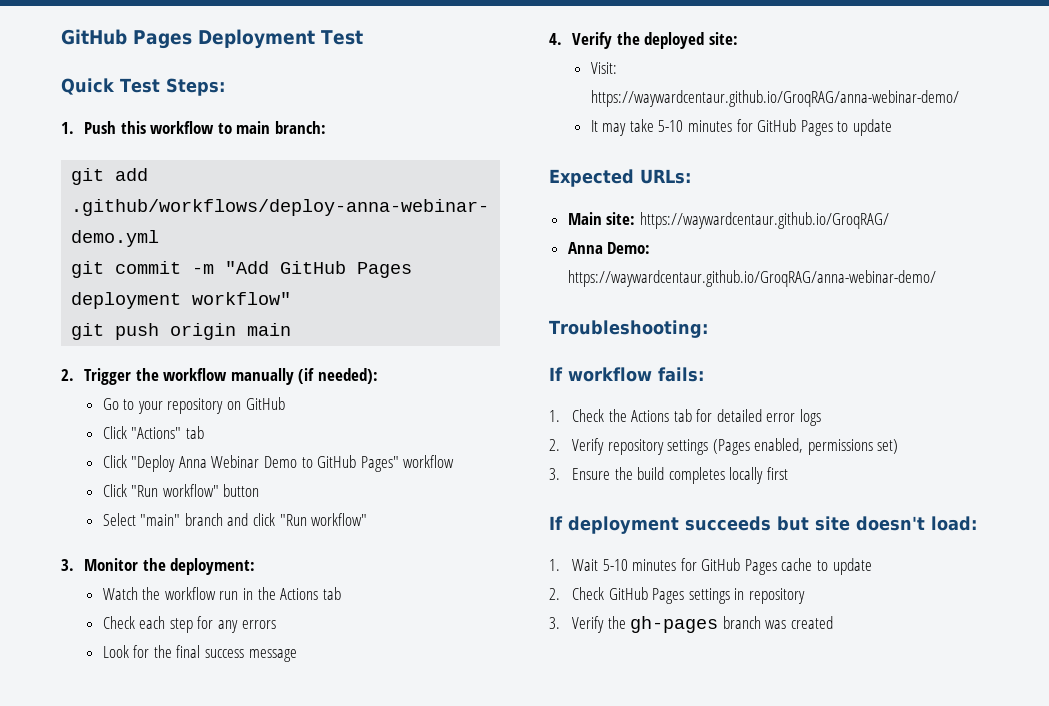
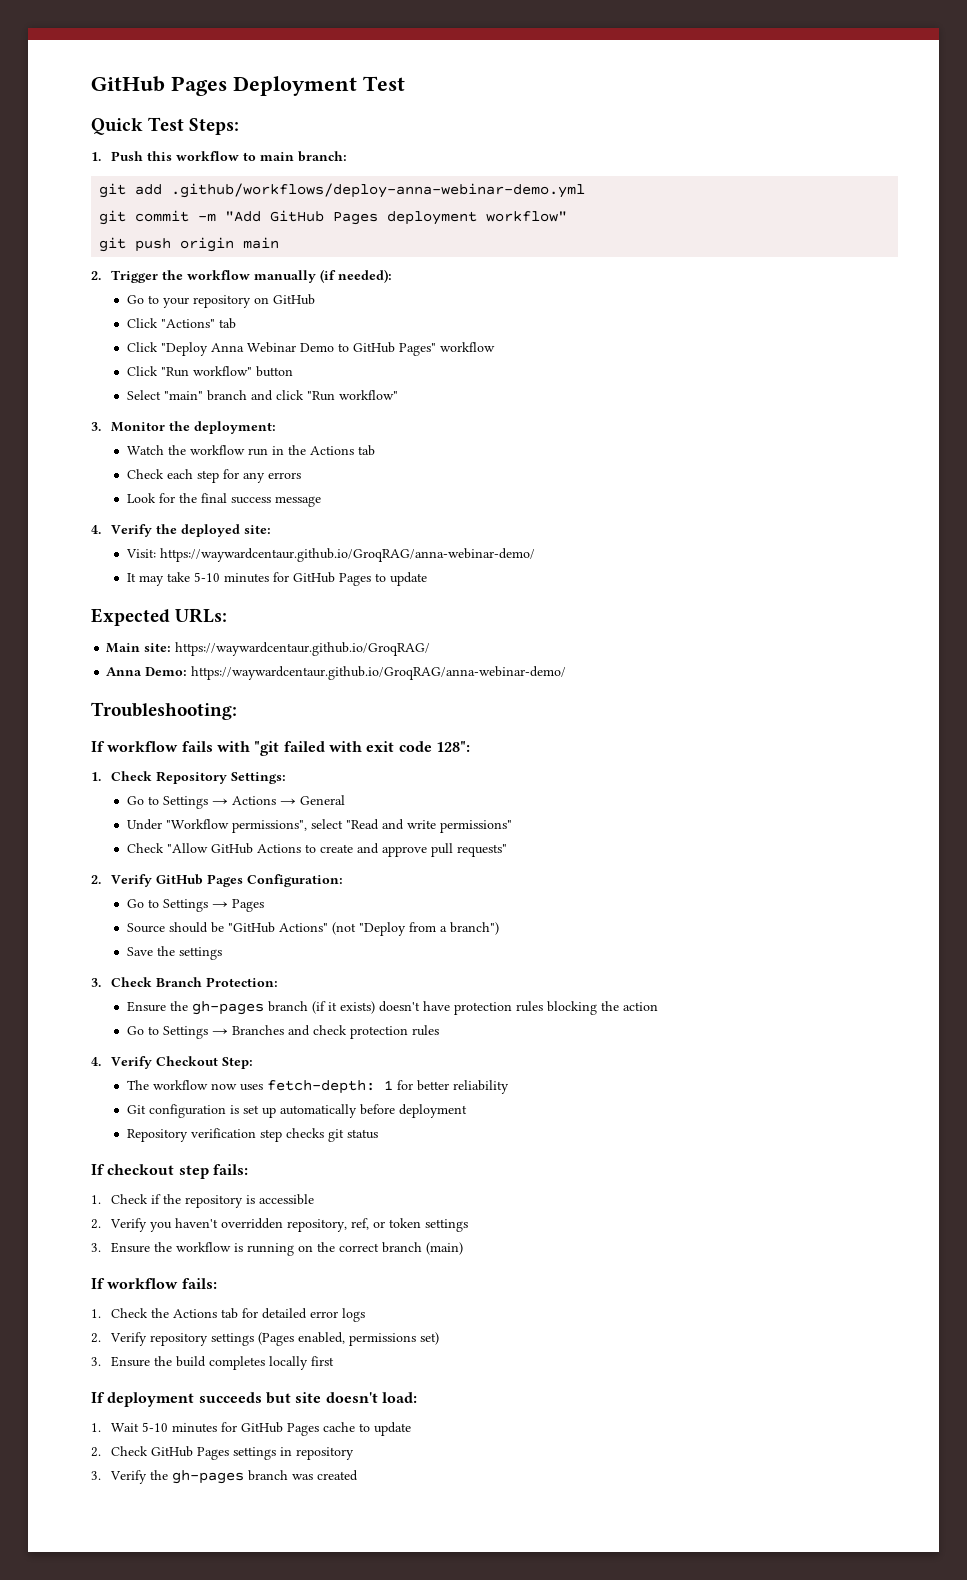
(708, 329) none -> [91,741,470,756] [91,771,287,784] [126,795,345,809] [126,819,512,833] [126,843,507,857] [91,874,344,887] [126,899,264,912] [126,922,499,936] [126,946,222,960] [91,977,279,987] [126,1001,658,1015] [126,1025,439,1039] [91,1056,254,1069] [126,1080,509,1094] [126,1104,467,1118] [126,1128,378,1142] [91,1164,248,1179] [91,1194,315,1208] [91,1218,469,1232] [91,1242,464,1256] // If workflow fails with "git failed with exit code 128": // 1. Check Repository Settings: // Go to Settings → Actions → General // Under "Workflow permissions", select "Read and write permissions" // Check "Allow GitHub Actions to create and approve pull requests" // 2. Verify GitHub Pages Configuration: // Go to Settings → Pages // Source should be "GitHub Actions" (not "Deploy from a branch") // Save the settings // 3. Check Branch Protection: // Ensure the gh-pages branch (if it exists) doesn't have protection rules blocking the action // Go to Settings → Branches and check protection rules // 4. Verify Checkout Step: // The workflow now uses fetch-depth: 1 for better reliability // Git configuration is set up automatically before deployment // Repository verification step checks git status // If checkout step fails: // 1. Check if the repository is accessible // 2. Verify you haven't overridden repository, ref, or token settings // 3. Ensure the workflow is running on the correct branch (main)

